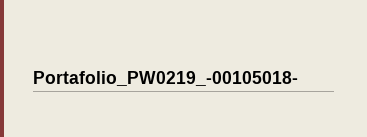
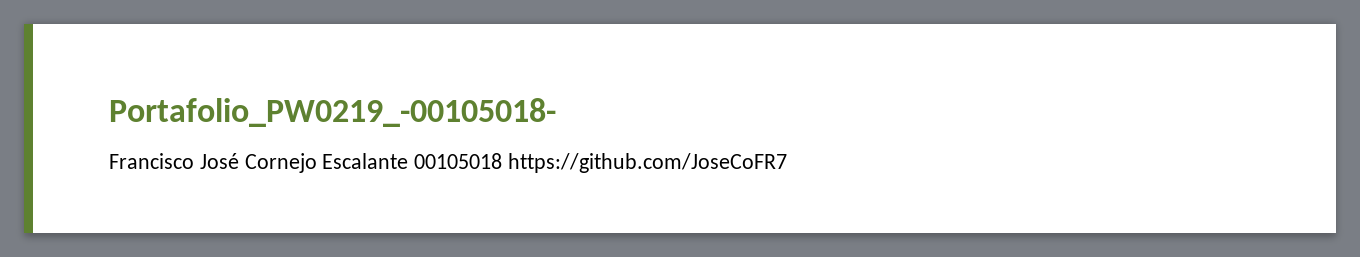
(298, 78) none -> [109,153,788,173] // Francisco José Cornejo Escalante 00105018 https://github.com/JoseCoFR7

